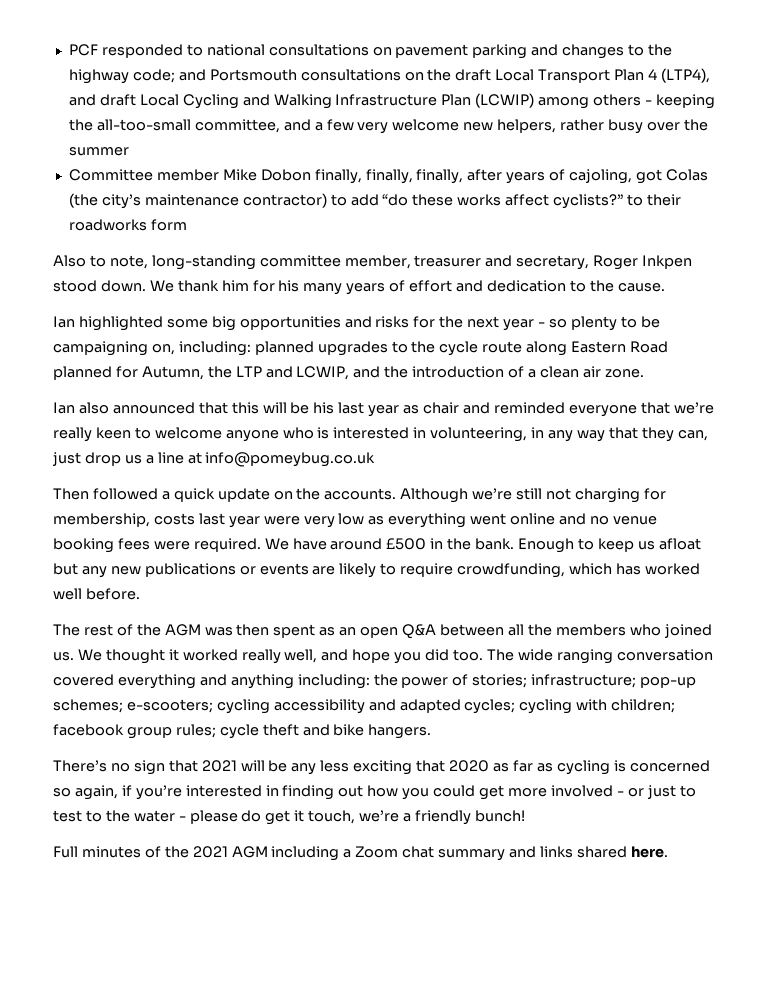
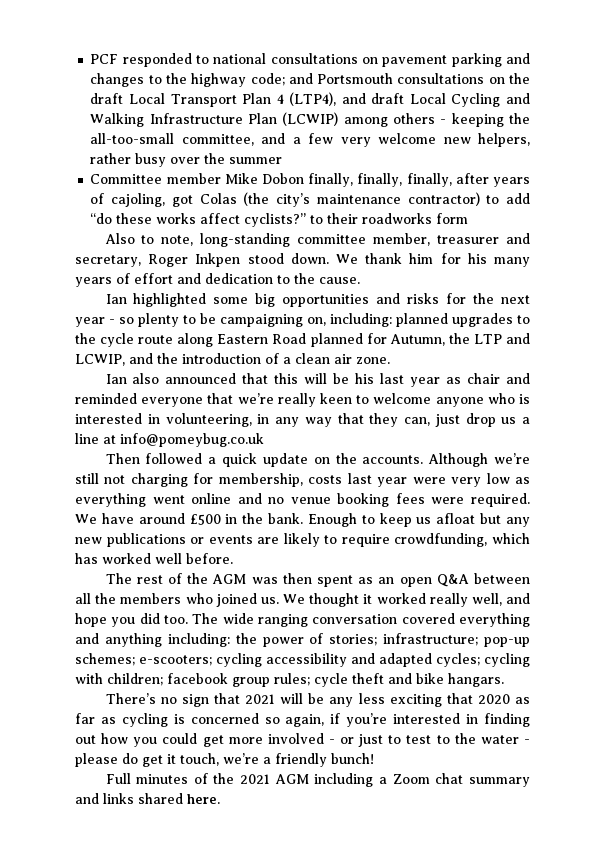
[368,724,432,739] hangers. -> [448,673,504,687] hangars.

